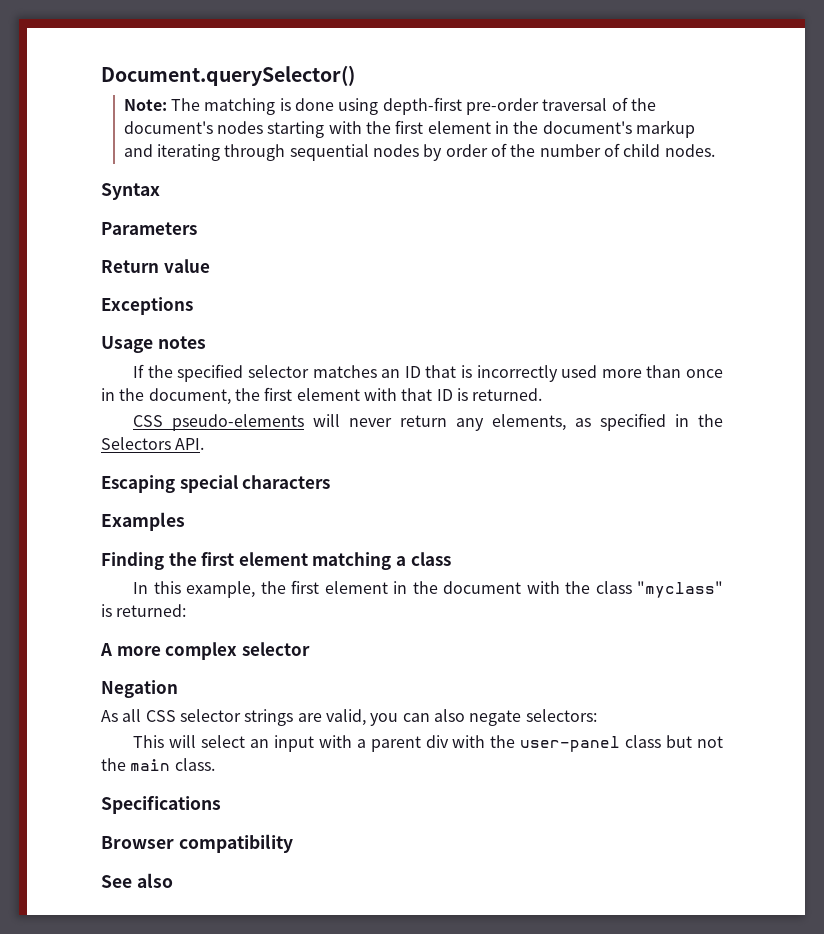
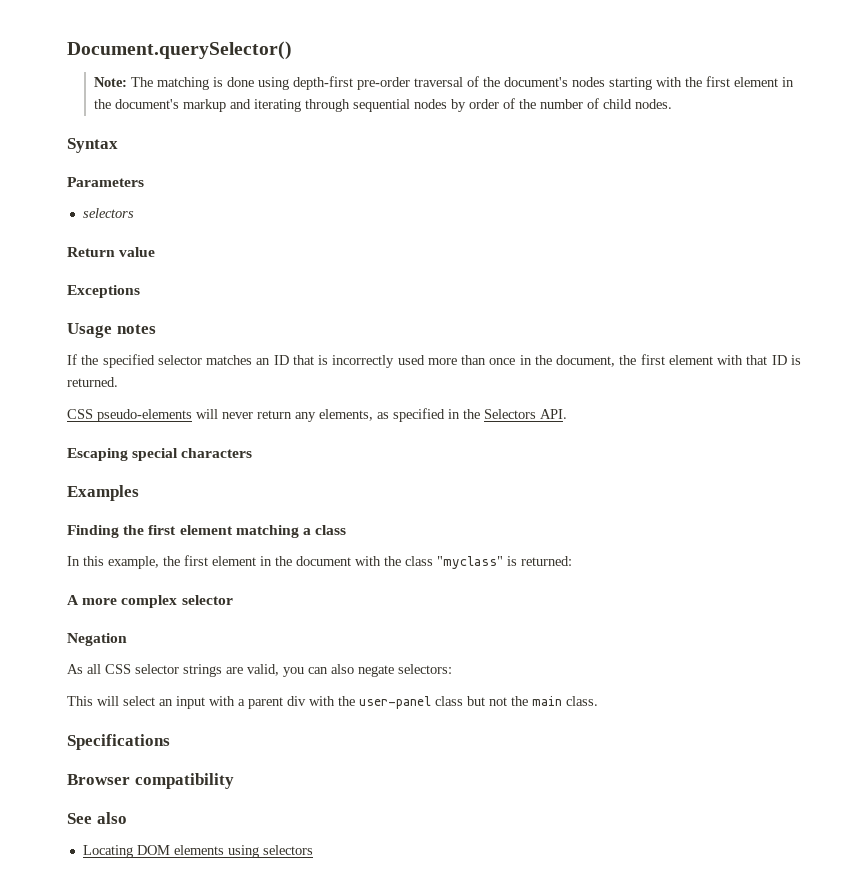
(197, 228) none -> [82,208,134,218] // selectors
(173, 880) none -> [82,845,313,858] // Locating DOM elements using selectors

